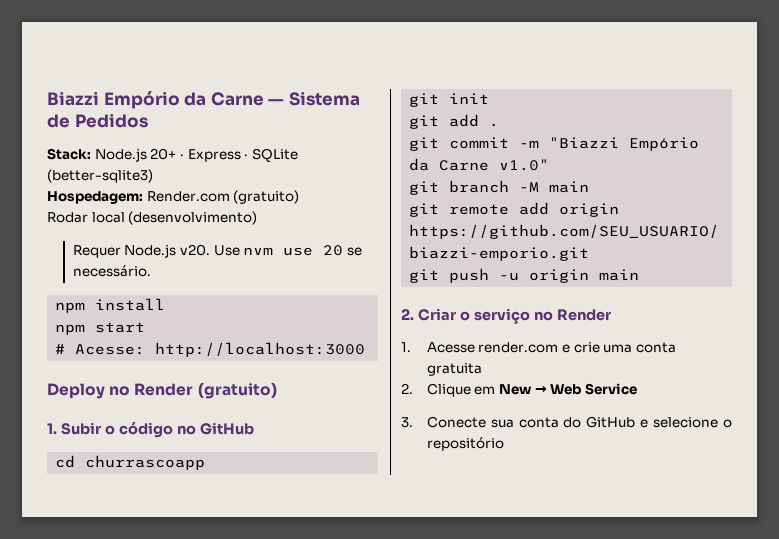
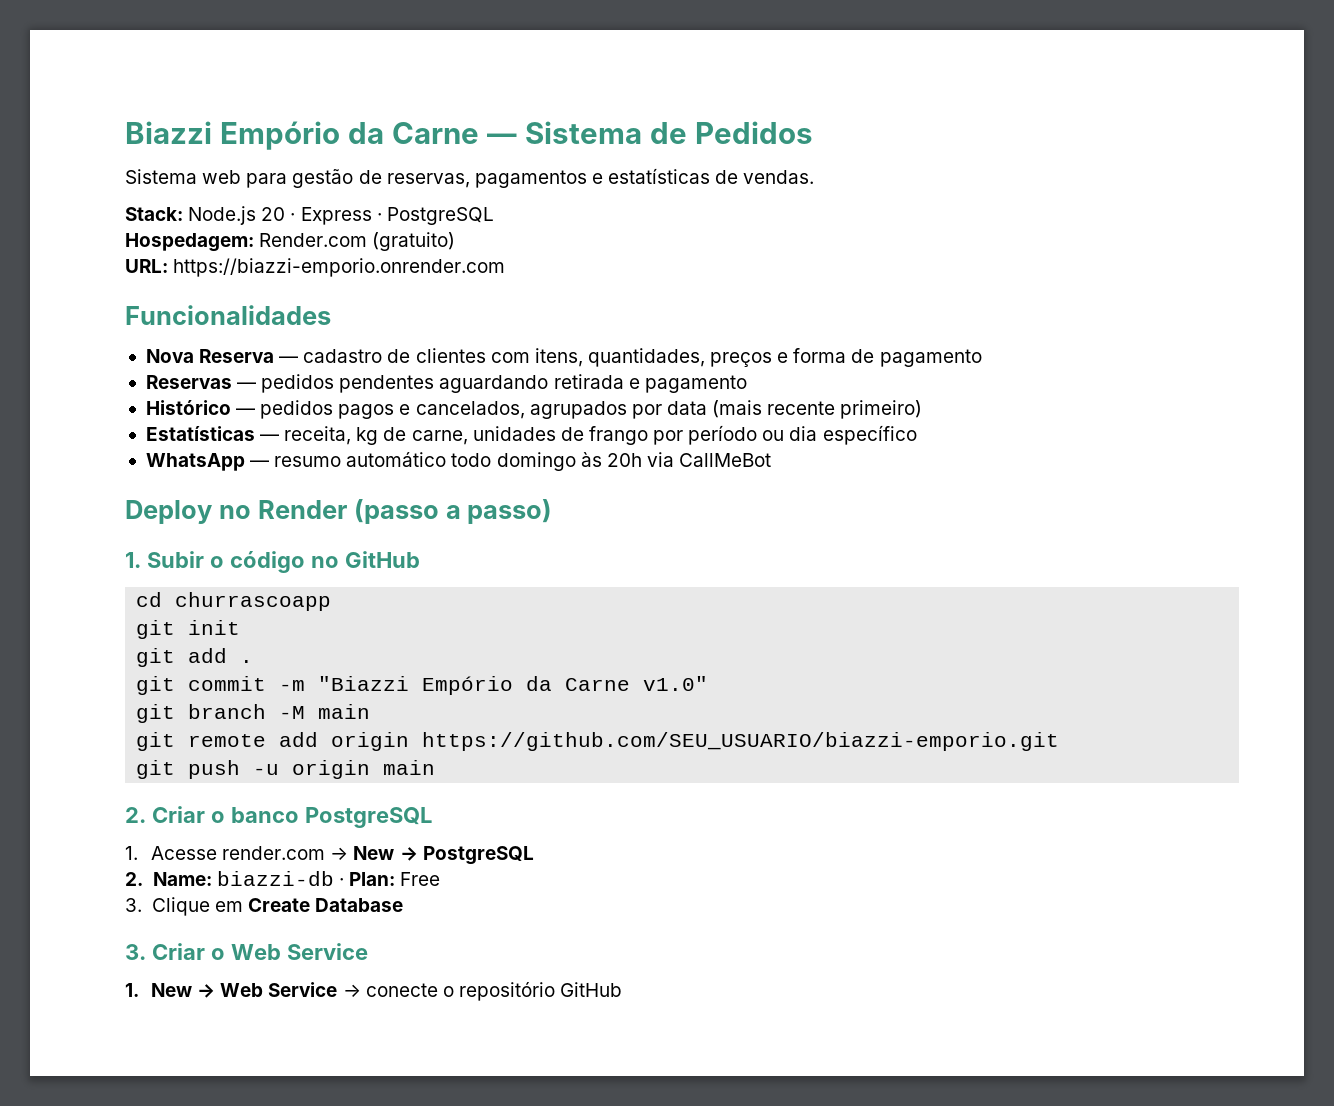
(148, 120) none -> [125,168,815,188] // Sistema web para gestão de reservas, pagamentos e estatísticas de vendas.
[150,148,177,160] 20+ -> [261,207,286,221] 20
[251,148,298,162] [47,169,153,183] SQLite (better-sqlite3) -> [386,207,494,225] PostgreSQL
[47,211,258,225] [72,244,363,258] [72,265,151,277] [55,298,166,313] [55,322,146,335] [55,342,366,357] Rodar local (desenvolvimento) // Requer Node.js v20. Use nvm use 20 se necessário. // npm install // npm start // # Acesse: http://localhost:3000 -> [125,258,506,277] [125,305,331,325] [145,348,982,367] [145,374,747,393] [145,400,923,419] [145,425,917,445] [145,452,772,471] URL: https://biazzi-emporio.onrender.com // Funcionalidades // Nova Reserva — cadastro de clientes com itens, quantidades, preços e forma de pagamento // Reservas — pedidos pendentes aguardando retirada e pagamento // Histórico — pedidos pagos e cancelados, agrupados por data (mais recente primeiro) // Estatísticas — receita, kg de carne, unidades de frango por período ou dia específico // WhatsApp — resumo automático todo domingo às 20h via CallMeBot
[197,382,277,399] (gratuito) -> [353,499,553,524] (passo a passo)
[473,308,611,324] serviço no Render -> [230,807,432,828] banco PostgreSQL
[562,342,677,353] [426,363,482,376] [401,383,638,397] [401,416,719,428] e crie uma conta gratuita // 2. Clique em New → Web Service // 3. Conecte sua conta do GitHub e selecione -> [330,846,534,865] [125,871,441,886] [125,897,403,916] [125,943,368,960] [125,982,438,998] → New → PostgreSQL // 2. Name: biazzi-db · Plan: Free // 3. Clique em Create Database // 3. Criar o Web Service // 1. New → Web Service → conecte
(504, 444) none -> [560,982,623,997] GitHub

